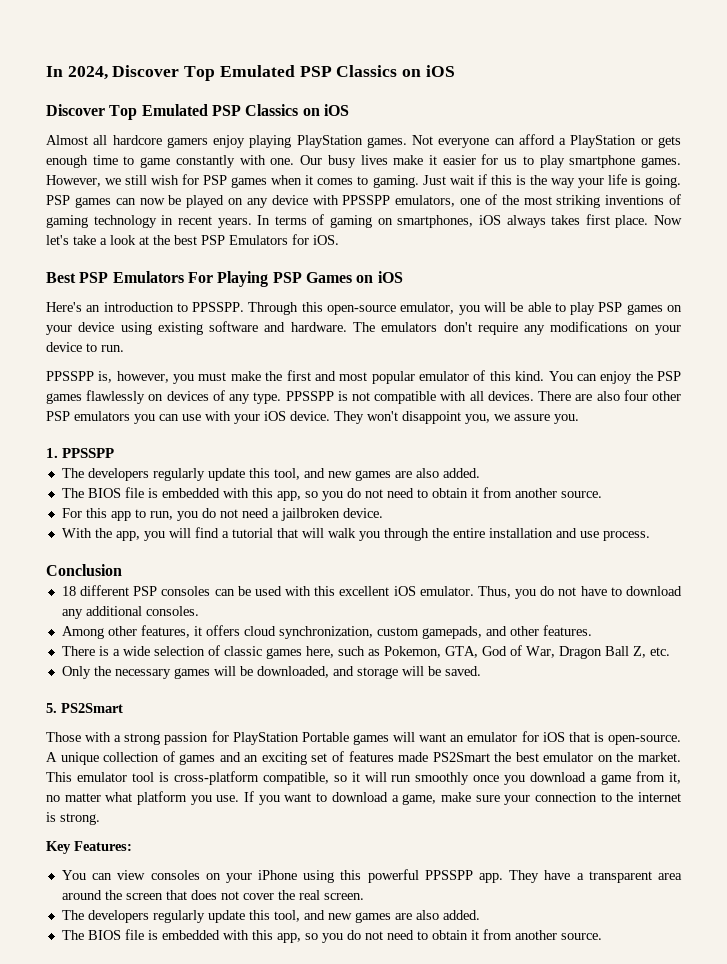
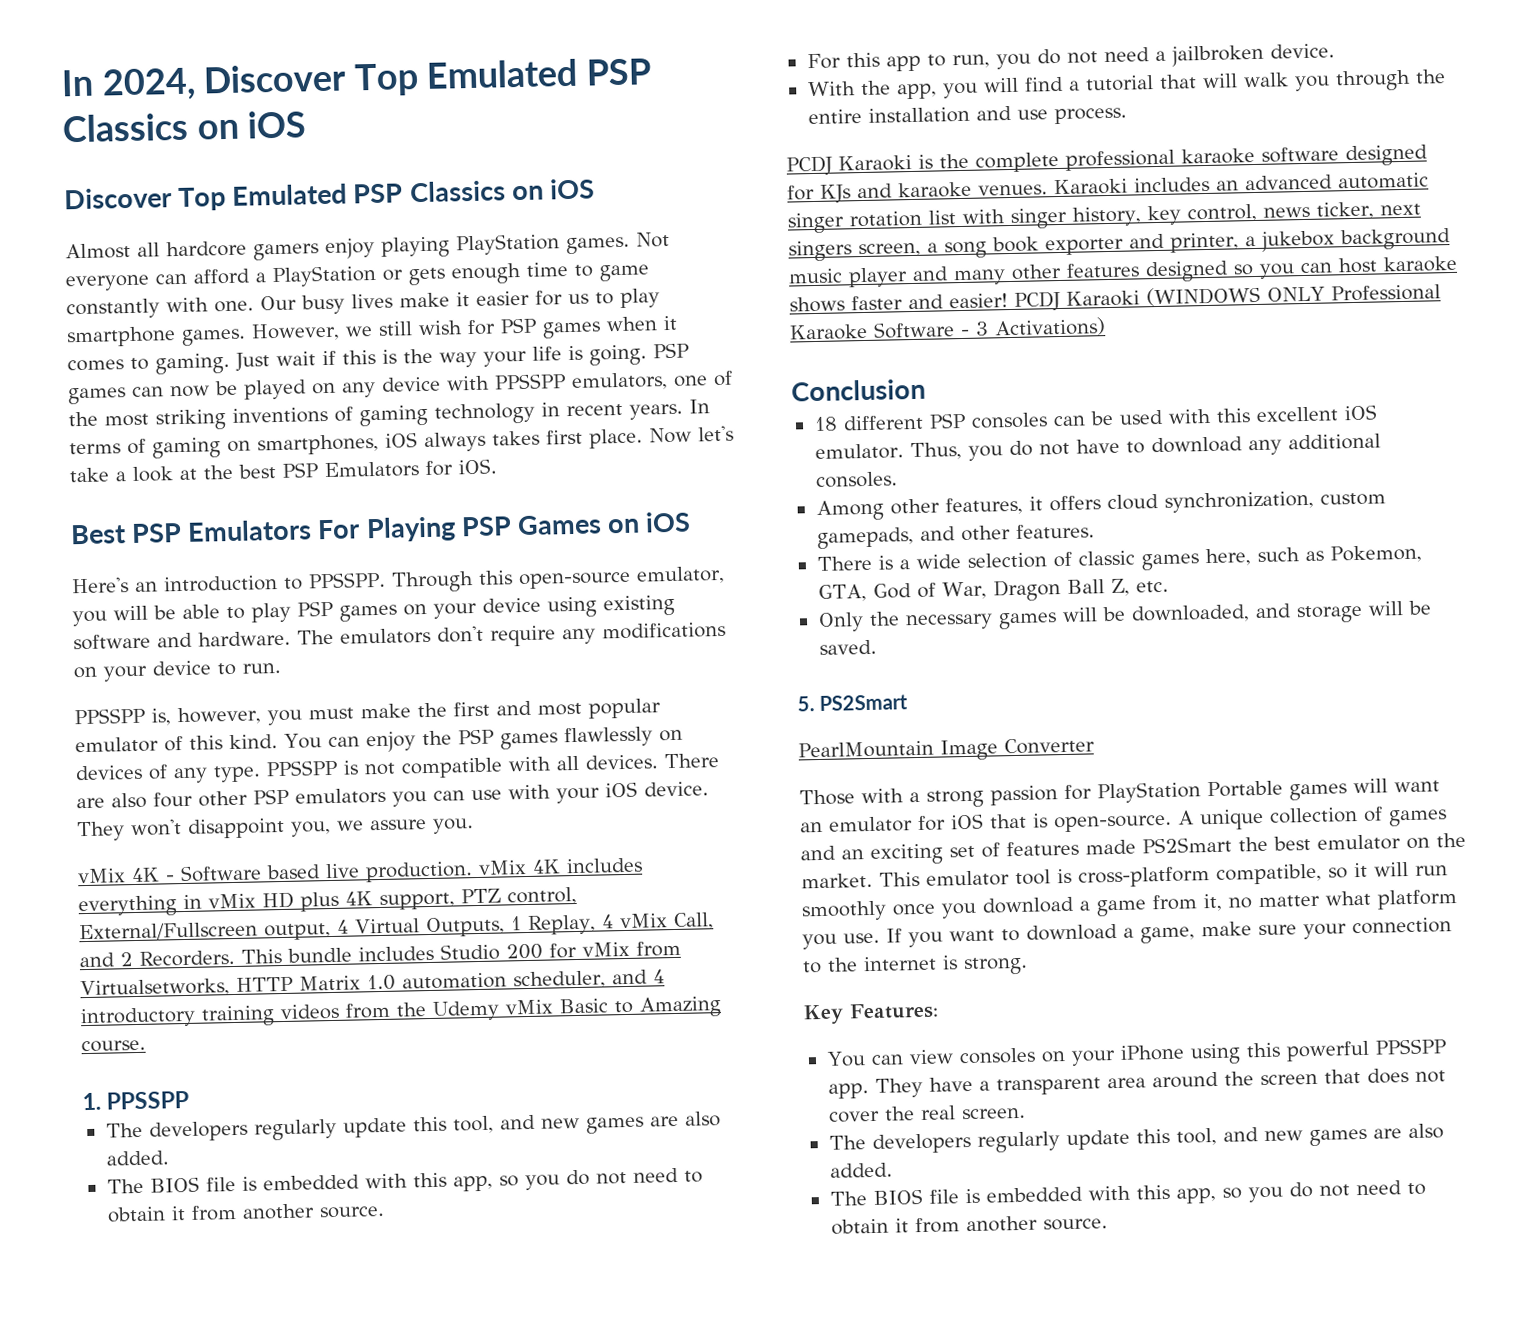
(579, 419) none -> [77,857,643,884] [78,886,577,918] [79,912,714,942] [79,940,681,968] [80,969,665,999] [80,996,722,1029] [81,1039,146,1053] // vMix 4K - Software based live production. vMix 4K includes everything in vMix HD plus 4K support, PTZ control, External/Fullscreen output, 4 Virtual Outputs, 1 Replay, 4 vMix Call, and 2 Recorders. This bundle includes Studio 200 for vMix from Virtualsetworks, HTTP Matrix 1.0 automation scheduler, and 4 introductory training videos from the Udemy vMix Basic to Amazing course.
(650, 536) none -> [786,144,1428,177] [787,172,1429,204] [787,201,1421,234] [788,228,1451,262] [788,255,1457,288] [789,284,1441,313] [789,317,1106,341] // PCDJ Karaoki is the complete professional karaoke software designed for KJs and karaoke venues. Karaoki includes an advanced automatic singer rotation list with singer history, key control, news ticker, next singers screen, a song book exporter and printer, a jukebox background music player and many other features designed so you can host karaoke shows faster and easier! PCDJ Karaoki (WINDOWS ONLY Professional Karaoke Software - 3 Activations)
(123, 708) none -> [798,737,1095,761] // PearlMountain Image Converter

